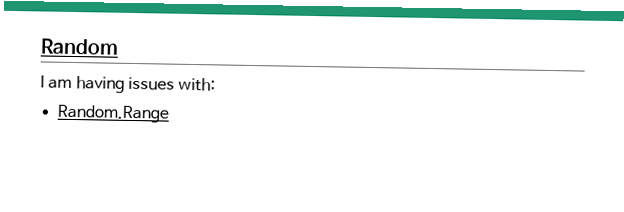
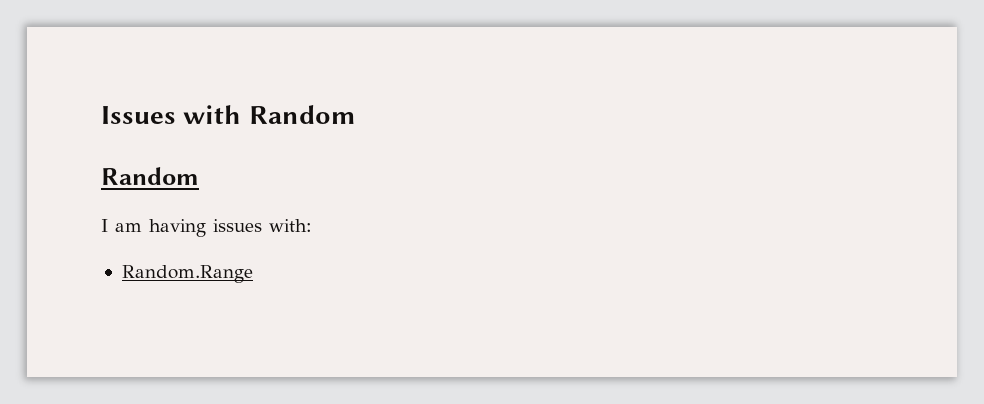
(40, 46) none -> [101,105,356,124] Issues with Random //

